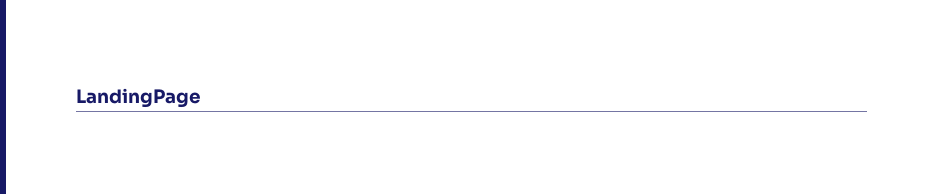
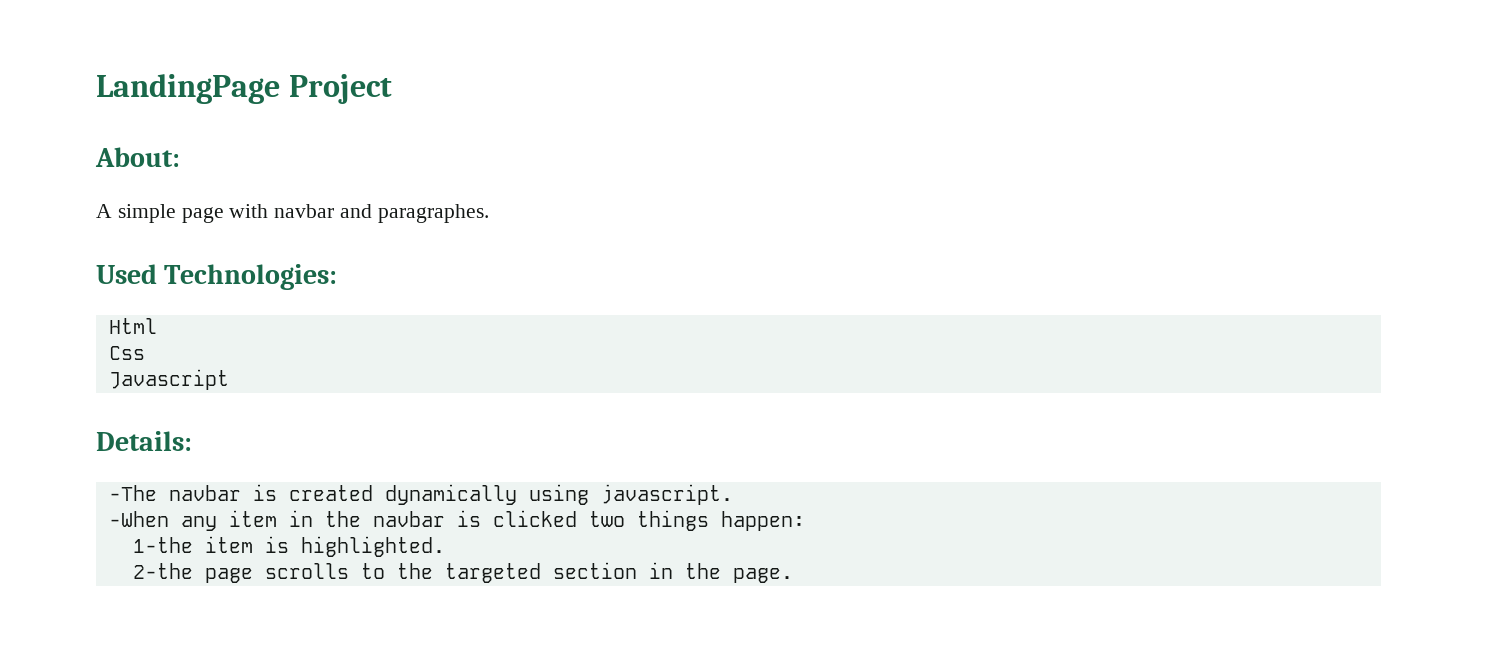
(201, 98) none -> [288,74,392,104] [95,147,180,167] [96,204,489,223] [96,264,338,290] [108,318,157,334] [108,346,145,360] [108,369,229,390] [96,431,192,451] [108,484,733,505] [108,510,805,531] [132,536,445,557] [132,562,793,583] Project // About: // A simple page with navbar and paragraphes. // Used Technologies: // Html // Css // Javascript // Details: // -The navbar is created dynamically using javascript. // -When any item in the navbar is clicked two things happen: // 1-the item is highlighted. // 2-the page scrolls to the targeted section in the page.

